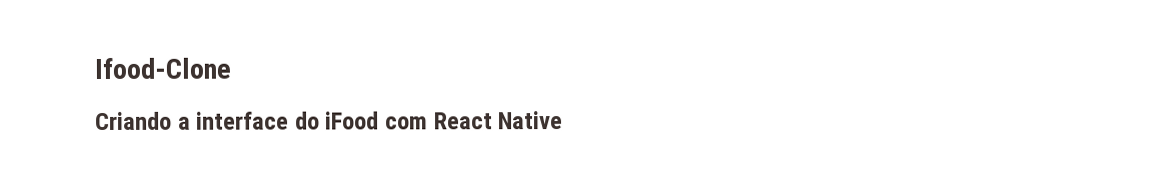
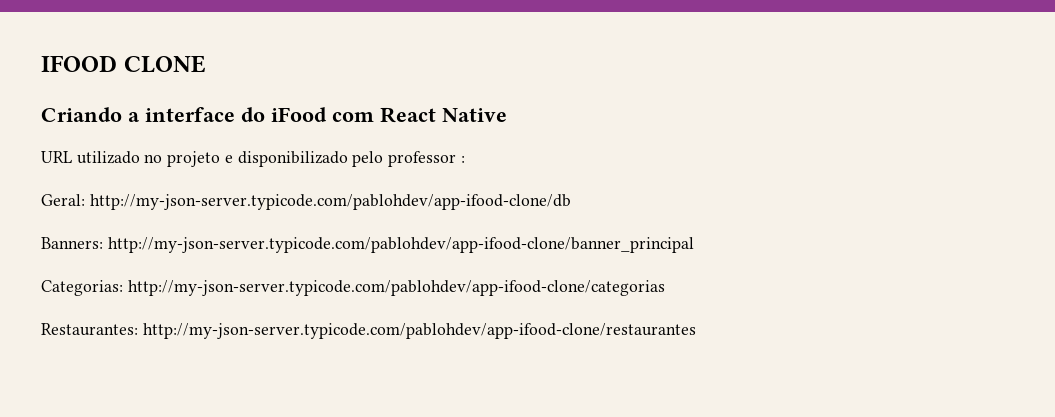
[94,57,231,80] Ifood-Clone -> [41,55,206,73] IFOOD CLONE
(564, 120) none -> [41,151,465,167] [41,194,571,210] [41,237,694,253] [41,280,665,296] [41,323,696,339] // URL utilizado no projeto e disponibilizado pelo professor : // Geral: http://my-json-server.typicode.com/pablohdev/app-ifood-clone/db // Banners: http://my-json-server.typicode.com/pablohdev/app-ifood-clone/banner_principal // Categorias: http://my-json-server.typicode.com/pablohdev/app-ifood-clone/categorias // Restaurantes: http://my-json-server.typicode.com/pablohdev/app-ifood-clone/restaurantes

